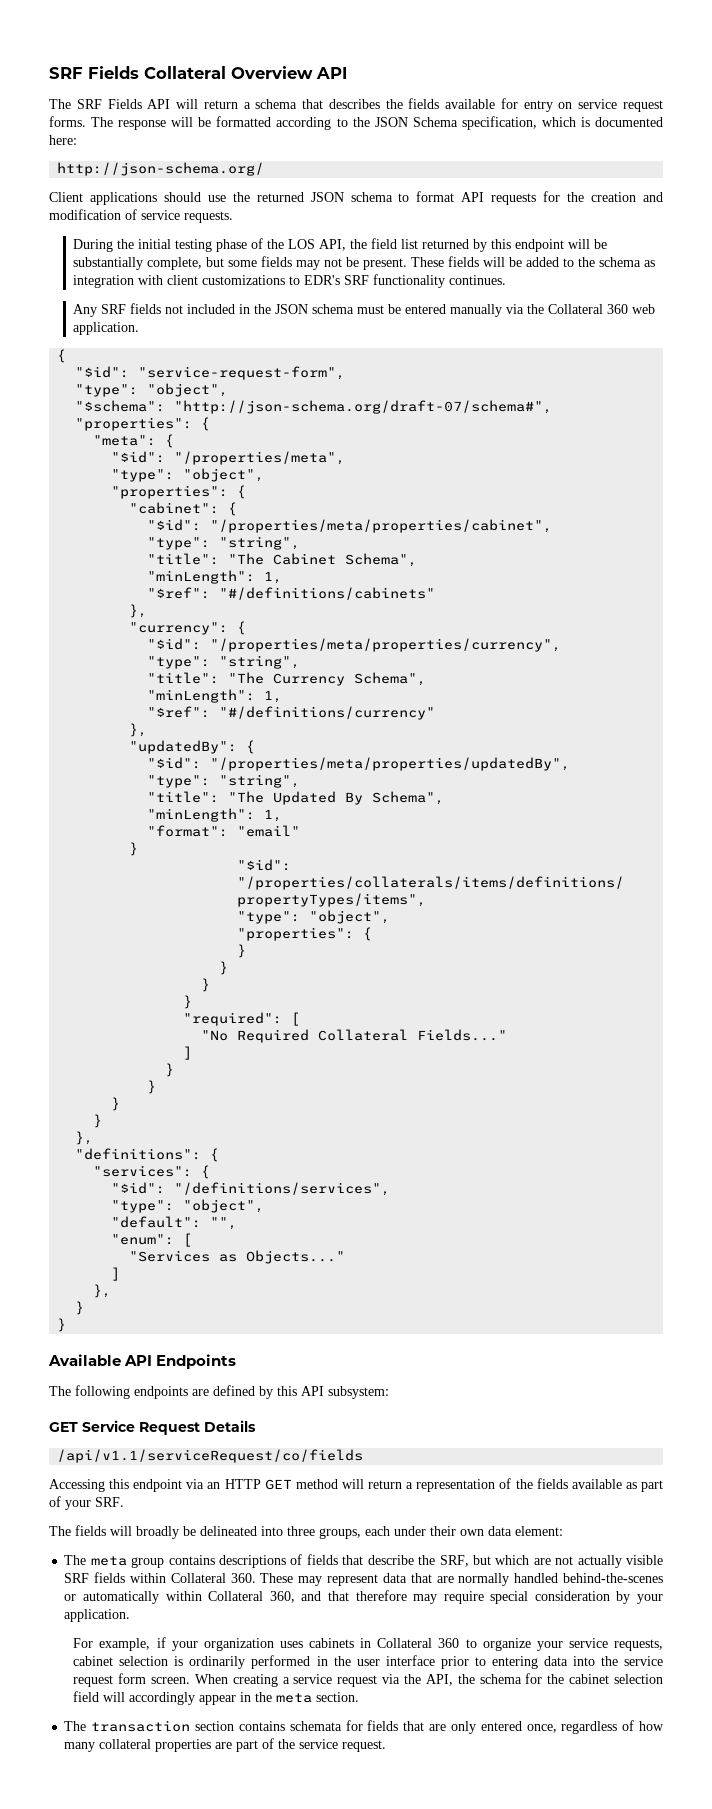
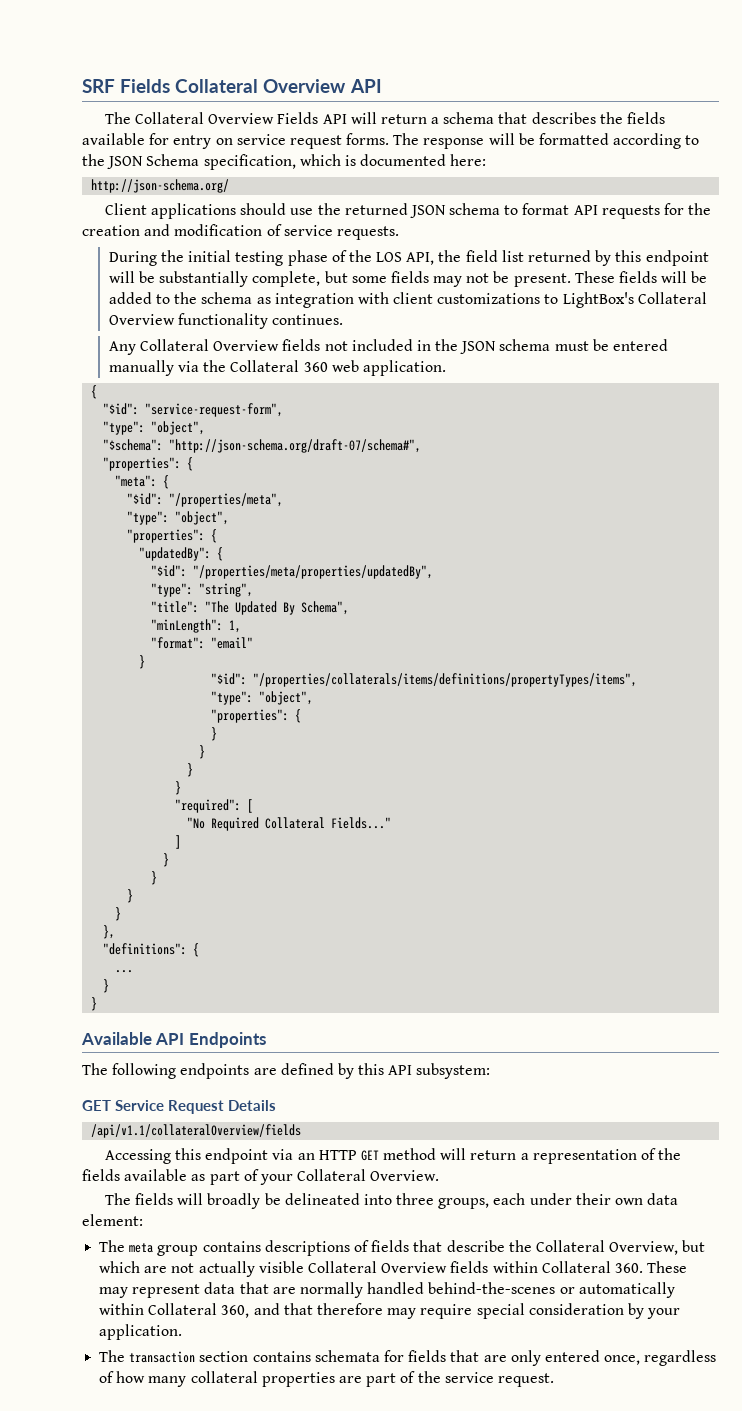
[76,99,102,109] SRF -> [134,112,275,124] Collateral Overview
[304,275,370,285] EDR's SRF -> [562,292,707,308] [108,314,175,325] LightBox's Collateral Overview
[101,304,127,314] SRF -> [139,339,280,351] Collateral Overview
[129,502,238,516] [147,519,553,533] [147,536,301,550] [147,553,418,567] [147,570,283,584] [147,587,436,600] [129,604,148,618] [129,621,247,635] [147,638,562,652] [147,655,301,669] [147,672,427,686] [147,689,283,703] [147,706,436,720] [129,723,148,737] // "cabinet": { // "$id": "/properties/meta/properties/cabinet", // "type": "string", // "title": "The Cabinet Schema", // "minLength": 1, // "$ref": "#/definitions/cabinets" // }, // "currency": { // "$id": "/properties/meta/properties/currency", // "type": "string", // "title": "The Currency Schema", // "minLength": 1, // "$ref": "#/definitions/currency" // }, -> (218, 536) none
[93,1165,211,1179] [111,1182,391,1196] [111,1199,265,1213] [111,1216,238,1230] [111,1233,193,1247] [129,1250,346,1264] [111,1267,121,1281] [93,1284,112,1298] "services": { // "$id": "/definitions/services", // "type": "object", // "default": "", // "enum": [ // "Services as Objects..." // ] // }, -> [115,970,134,973] ...
[57,1449,364,1463] /api/v1.1/serviceRequest/co/fields -> [91,1124,302,1138] /api/v1.1/collateralOverview/fields
[95,1497,124,1507] SRF. -> [297,1169,440,1181] Collateral Overview.
[439,1555,469,1567] SRF, -> [535,1240,679,1255] Collateral Overview,
[64,1573,90,1583] SRF -> [307,1261,448,1273] Collateral Overview
[73,1637,663,1651] [73,1655,663,1669] [73,1673,663,1687] [73,1691,360,1705] // For example, if your organization uses cabinets in Collateral 360 to organize your service requests, cabinet selection is ordinarily performed in the user interface prior to entering data into the service request form screen. When creating a service request via the API, the schema for the cabinet selection field will accordingly appear in the meta section. -> (183, 1332) none

